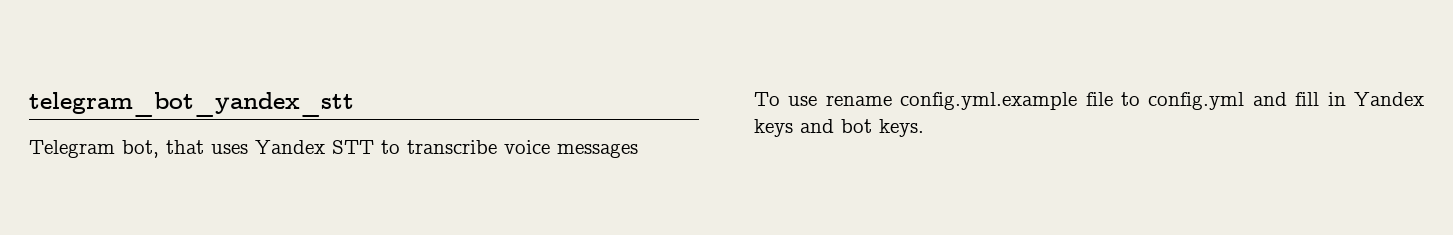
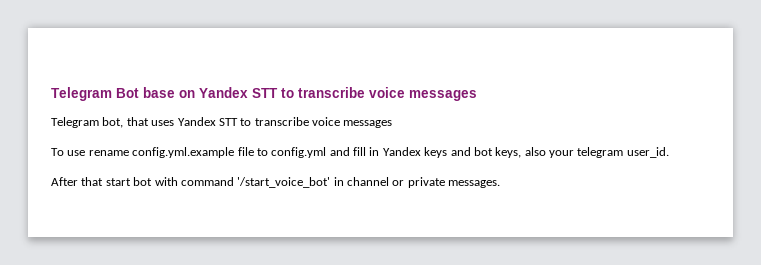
[29,92,354,117] telegram_bot_yandex_stt -> [51,87,477,101] Telegram Bot base on Yandex STT to transcribe voice messages
[879,119,924,137] keys. -> [495,147,669,158] [51,177,501,188] keys, also your telegram user_id. // After that start bot with command '/start_voice_bot' in channel or private messages.

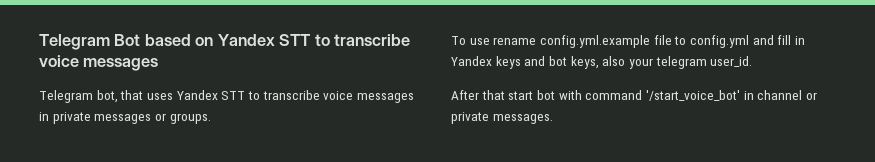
[143,87,175,98] base -> [144,34,191,46] based
(393, 124) none -> [39,112,211,124] in private messages or groups.

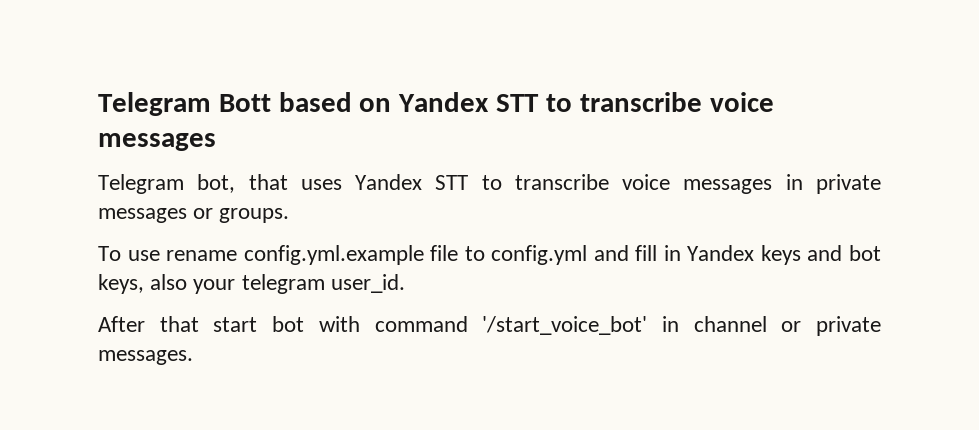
[39,34,141,50] Telegram Bot -> [98,92,271,116] Telegram Bott

